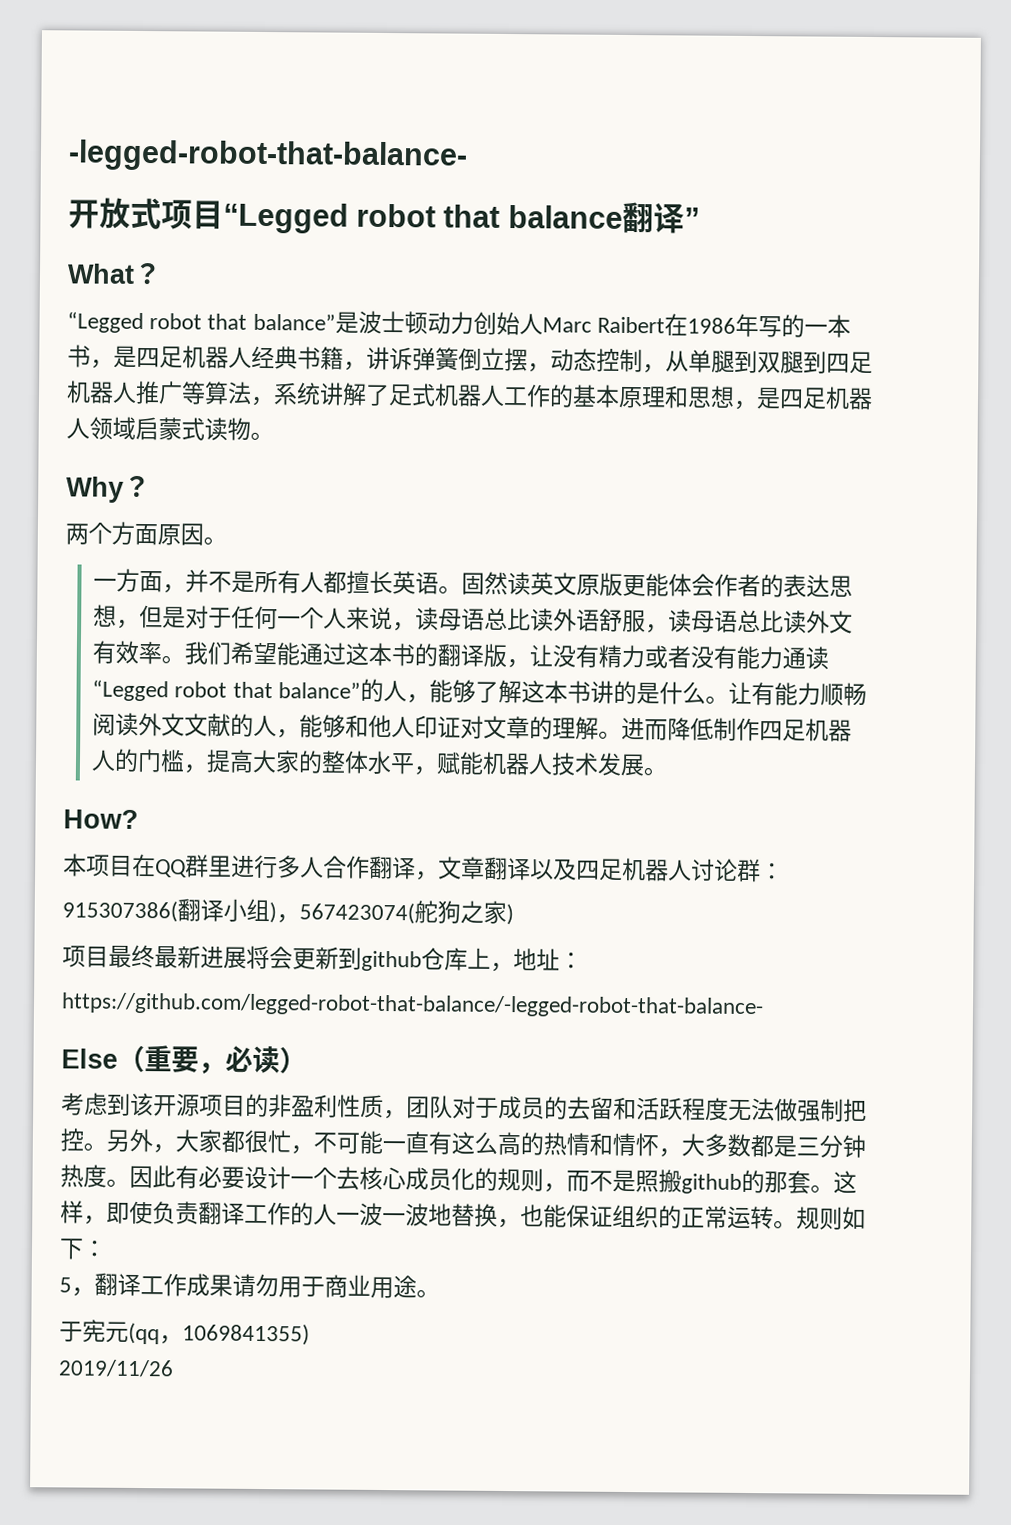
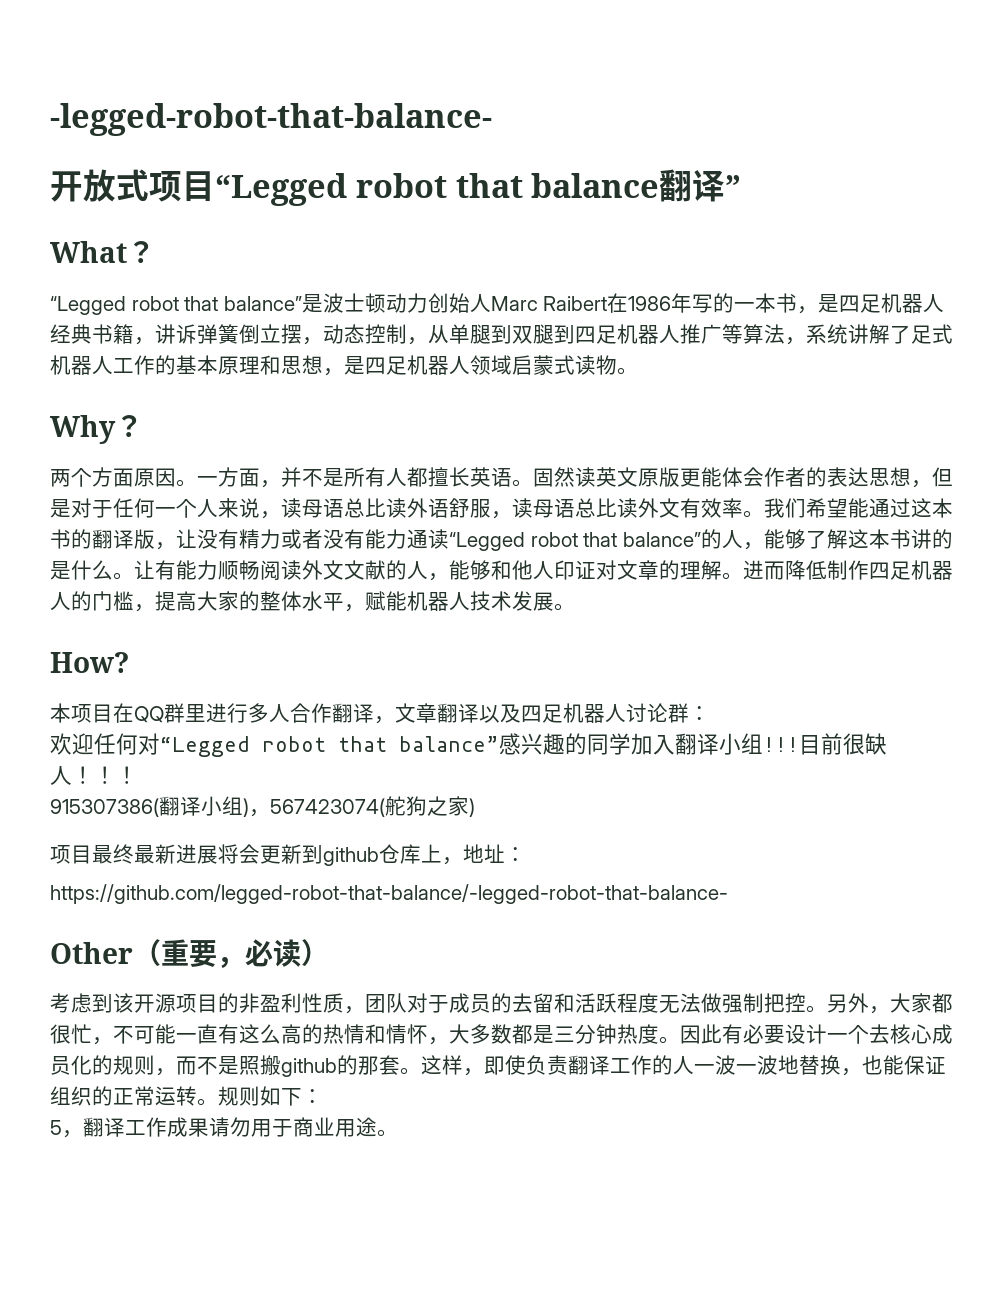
(227, 540) // -> (197, 483) none
(784, 871) none -> [50,733,887,757] [50,766,138,785] // 欢迎任何对“Legged robot that balance”感兴趣的同学加入翻译小组!!!目前很缺人！！！
[61,1048,118,1069] Else -> [50,942,133,964] Other
[59,1319,310,1346] [58,1359,174,1378] // 于宪元(qq，1069841355) // 2019/11/26 -> (398, 1133) none

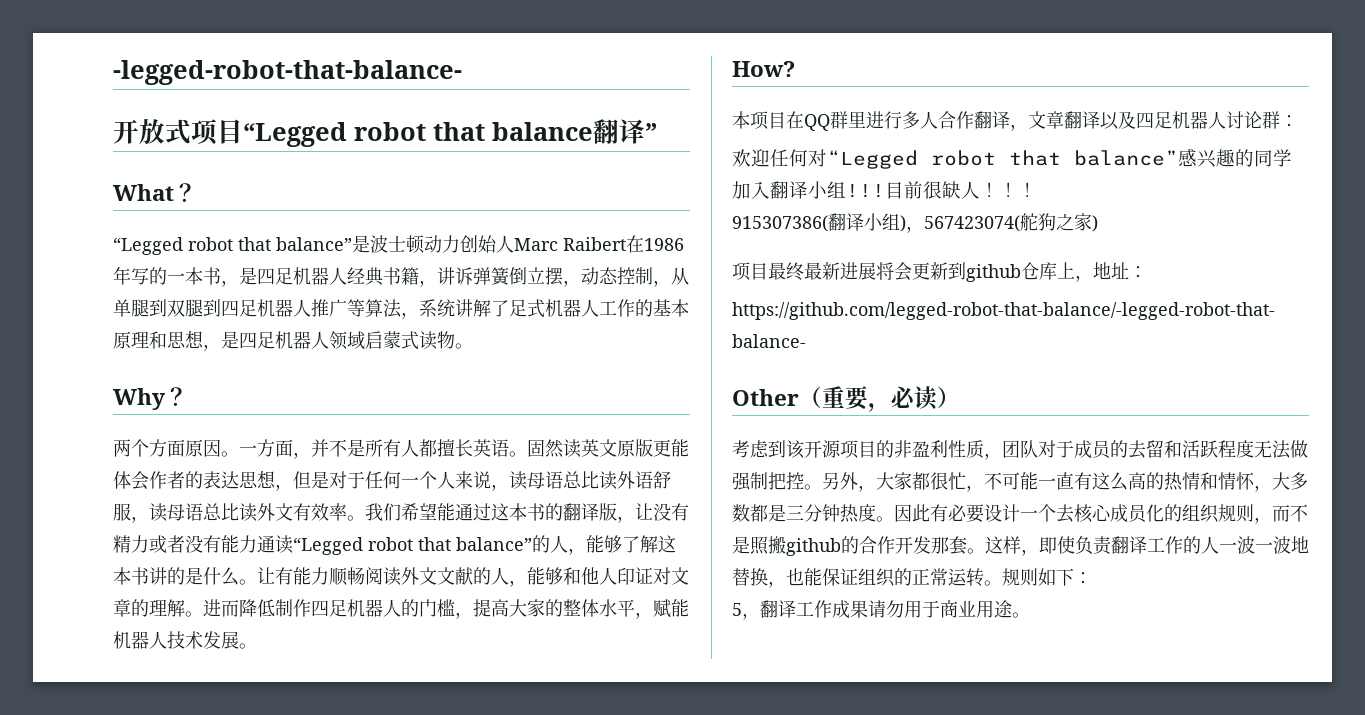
(113, 1065) none -> [1182,504,1219,523] 组织
(358, 1065) none -> [859,536,931,554] 合作开发

